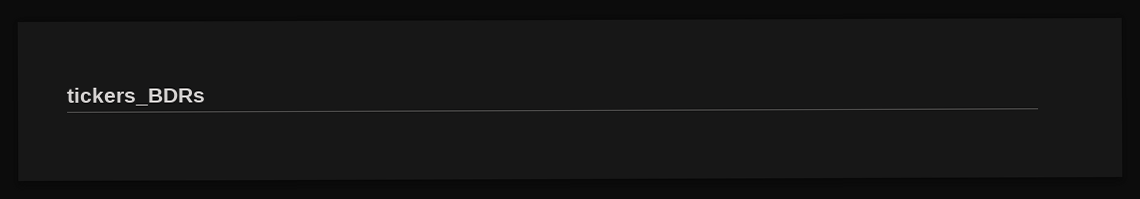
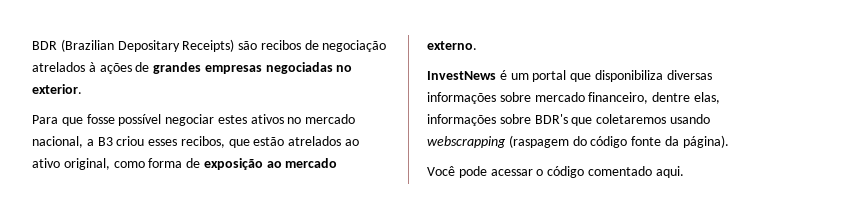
[66,87,206,106] tickers_BDRs -> [32,39,387,52] [32,62,353,74] [32,84,82,94] [32,114,356,126] [32,136,360,148] [32,158,338,170] [427,41,477,50] [427,70,712,82] [427,92,720,104] [427,114,710,126] [427,135,729,148] [427,166,684,178] BDR (Brazilian Depositary Receipts) são recibos de negociação atrelados à ações de grandes empresas negociadas no exterior. // Para que fosse possível negociar estes ativos no mercado nacional, a B3 criou esses recibos, que estão atrelados ao ativo original, como forma de exposição ao mercado externo. // InvestNews é um portal que disponibiliza diversas informações sobre mercado financeiro, dentre elas, informações sobre BDR's que coletaremos usando webscrapping (raspagem do código fonte da página). // Você pode acessar o código comentado aqui.

